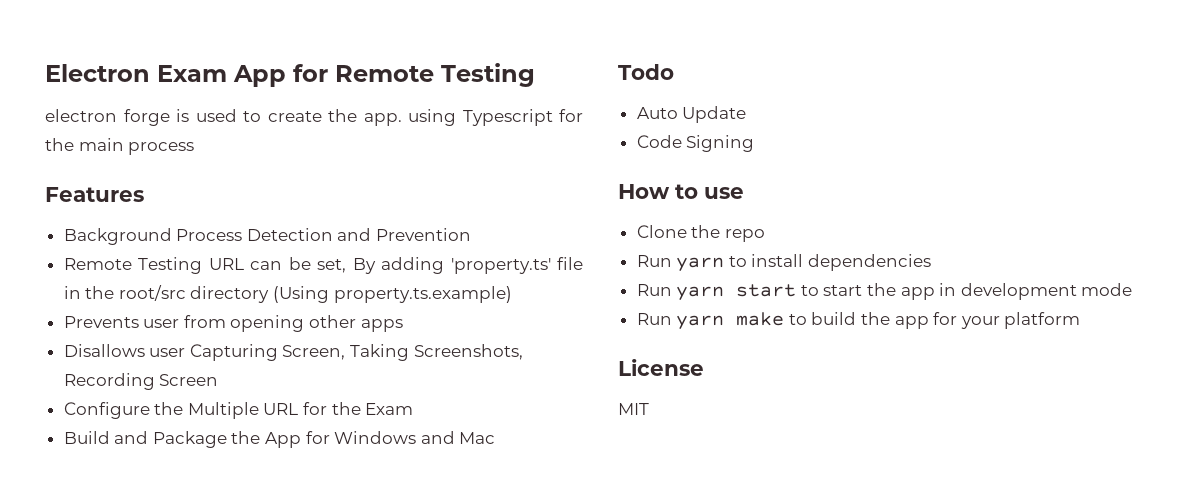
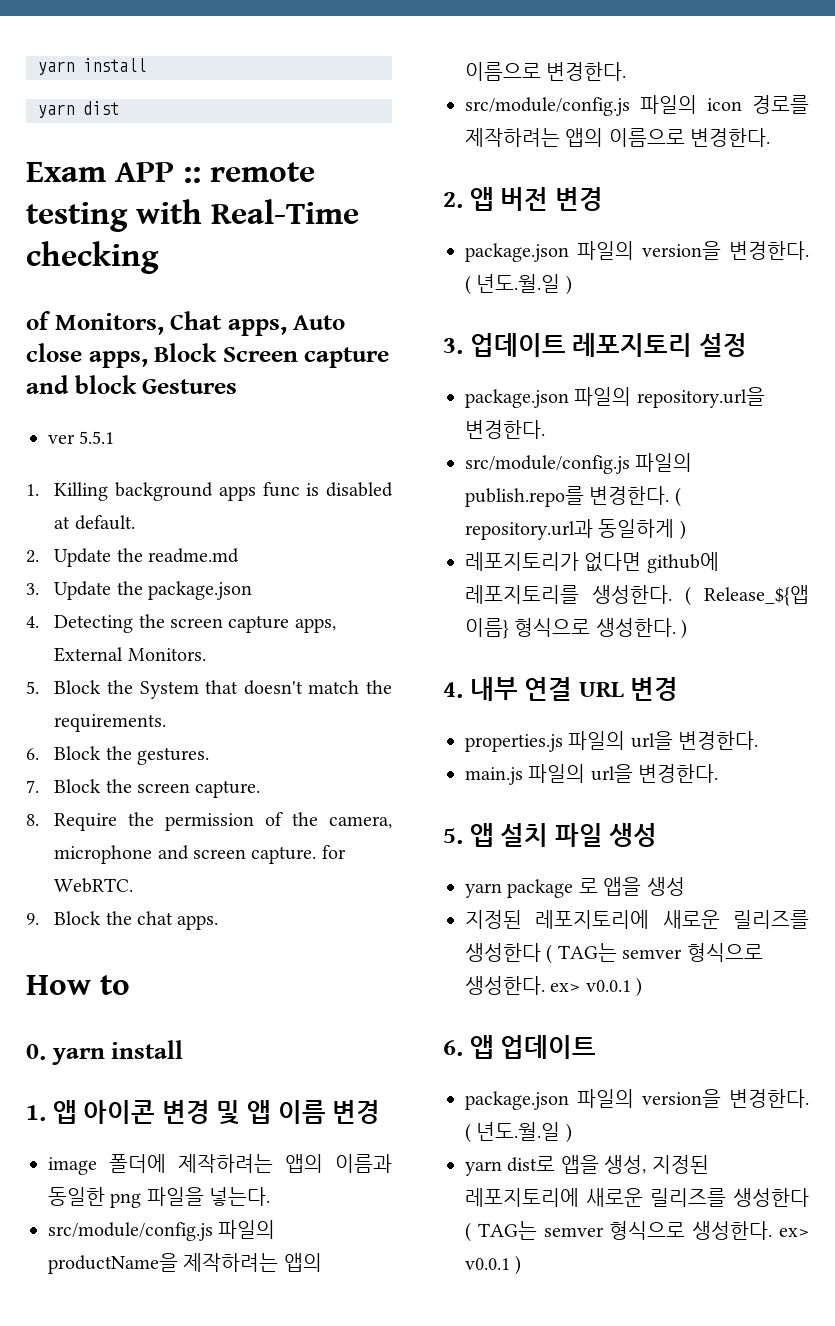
[45,63,535,87] [45,109,583,126] [45,138,195,155] [45,187,144,202] [63,228,472,245] [63,257,583,274] [63,285,512,303] [63,315,403,332] [63,344,523,361] [63,373,219,390] [63,402,414,419] [63,431,496,448] [618,64,674,80] [636,106,747,123] [636,135,755,152] [618,184,744,199] [636,225,765,242] [636,254,932,272] [636,283,1133,301] [636,312,1081,330] [618,359,704,376] [618,403,649,415] Electron Exam App for Remote Testing // electron forge is used to create the app. using Typescript for the main process // Features // Background Process Detection and Prevention // Remote Testing URL can be set, By adding 'property.ts' file in the root/src directory (Using property.ts.example) // Prevents user from opening other apps // Disallows user Capturing Screen, Taking Screenshots, Recording Screen // Configure the Multiple URL for the Exam // Build and Package the App for Windows and Mac // Todo // Auto Update // Code Signing // How to use // Clone the repo // Run yarn to install dependencies // Run yarn start to start the app in development mode // Run yarn make to build the app for your platform // License // MIT -> [38,58,146,75] [38,101,119,118] [26,162,315,183] [26,199,359,232] [26,241,159,274] [26,311,346,336] [26,343,390,368] [26,375,238,394] [48,431,115,444] [26,482,393,501] [54,515,135,530] [26,548,240,567] [26,581,253,600] [26,614,336,633] [54,647,206,662] [26,680,393,699] [54,714,167,732] [26,746,210,765] [26,779,261,798] [26,812,392,831] [54,845,346,864] [54,878,134,893] [26,911,219,930] [26,975,130,995] [26,1040,184,1065] [26,1100,381,1125] [48,1154,392,1175] [48,1187,271,1208] [48,1220,276,1241] [48,1253,322,1274] [465,62,627,81] [465,95,809,116] [465,128,771,147] [443,187,603,211] [465,241,809,262] [465,274,572,295] [443,333,747,357] [465,387,765,408] [465,420,545,439] [465,453,693,474] [465,486,681,507] [465,519,686,540] [465,552,719,573] [465,585,809,606] [465,618,688,639] [443,677,679,701] [465,731,759,752] [465,764,719,785] [443,823,658,847] [465,877,685,898] [465,910,809,929] [465,943,763,964] [465,976,643,997] [443,1035,597,1059] [465,1089,809,1110] [465,1122,572,1143] [465,1155,709,1176] [465,1188,809,1207] [465,1221,809,1242] [465,1255,522,1275] yarn install // yarn dist // Exam APP :: remote testing with Real-Time checking // of Monitors, Chat apps, Auto close apps, Block Screen capture and block Gestures // ver 5.5.1 // 1. Killing background apps func is disabled at default. // 2. Update the readme.md // 3. Update the package.json // 4. Detecting the screen capture apps, External Monitors. // 5. Block the System that doesn't match the requirements. // 6. Block the gestures. // 7. Block the screen capture. // 8. Require the permission of the camera, microphone and screen capture. for WebRTC. // 9. Block the chat apps. // How to // 0. yarn install // 1. 앱 아이콘 변경 및 앱 이름 변경 // image 폴더에 제작하려는 앱의 이름과 동일한 png 파일을 넣는다. // src/module/config.js 파일의 productName을 제작하려는 앱의 이름으로 변경한다. // src/module/config.js 파일의 icon 경로를 제작하려는 앱의 이름으로 변경한다. // 2. 앱 버전 변경 // package.json 파일의 version을 변경한다. ( 년도.월.일 ) // 3. 업데이트 레포지토리 설정 // package.json 파일의 repository.url을 변경한다. // src/module/config.js 파일의 publish.repo를 변경한다. ( repository.url과 동일하게 ) // 레포지토리가 없다면 github에 레포지토리를 생성한다. ( Release_${앱 이름} 형식으로 생성한다. ) // 4. 내부 연결 URL 변경 // properties.js 파일의 url을 변경한다. // main.js 파일의 url을 변경한다. // 5. 앱 설치 파일 생성 // yarn package 로 앱을 생성 // 지정된 레포지토리에 새로운 릴리즈를 생성한다 ( TAG는 semver 형식으로 생성한다. ex> v0.0.1 ) // 6. 앱 업데이트 // package.json 파일의 version을 변경한다. ( 년도.월.일 ) // yarn dist로 앱을 생성, 지정된 레포지토리에 새로운 릴리즈를 생성한다 ( TAG는 semver 형식으로 생성한다. ex> v0.0.1 )

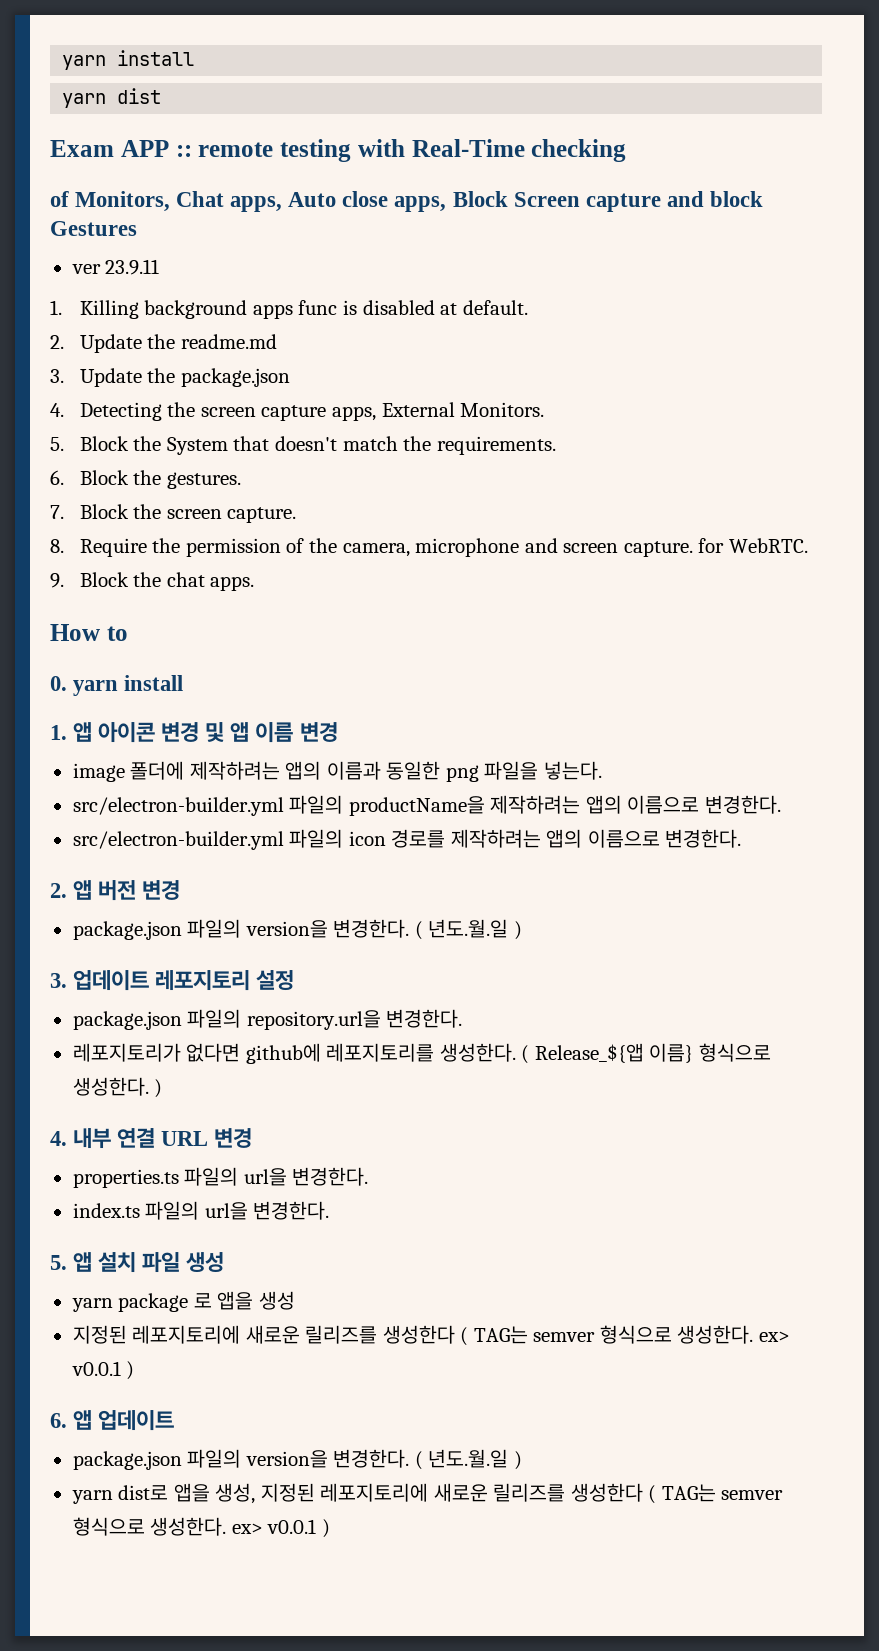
[79,431,115,444] 5.5.1 -> [105,259,160,275] 23.9.11
[48,1222,213,1241] src/module/config.js -> [72,797,284,816] src/electron-builder.yml
[465,97,630,116] src/module/config.js -> [72,831,284,850] src/electron-builder.yml
[465,453,693,474] [465,486,681,507] [465,519,686,540] // src/module/config.js 파일의 publish.repo를 변경한다. ( repository.url과 동일하게 ) -> (463, 1018) none
[465,731,759,752] [465,767,523,785] properties.js 파일의 url을 변경한다. // main.js -> [72,1167,369,1188] [72,1203,140,1218] properties.ts 파일의 url을 변경한다. // index.ts

